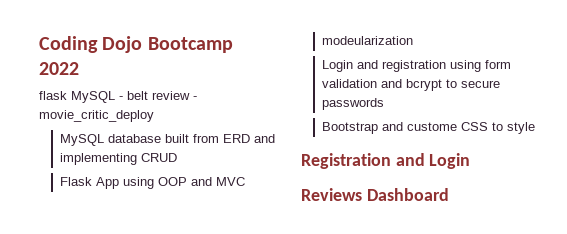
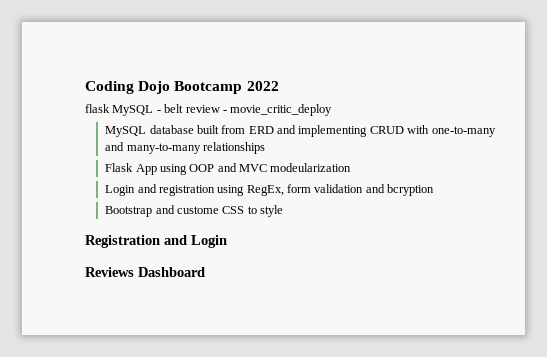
(177, 157) none -> [407,125,496,137] [105,142,265,154] with one-to-many and many-to-many relationships
(481, 66) none -> [246,185,284,196] RegEx,
[405,79,500,91] [321,98,384,110] bcrypt to secure passwords -> [387,184,435,196] bcryption

